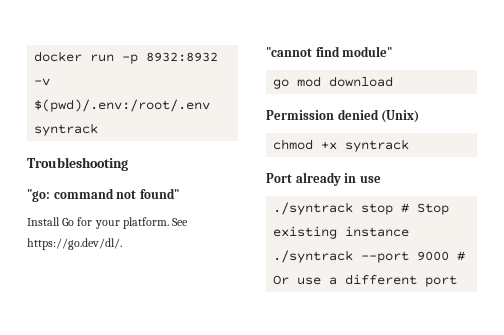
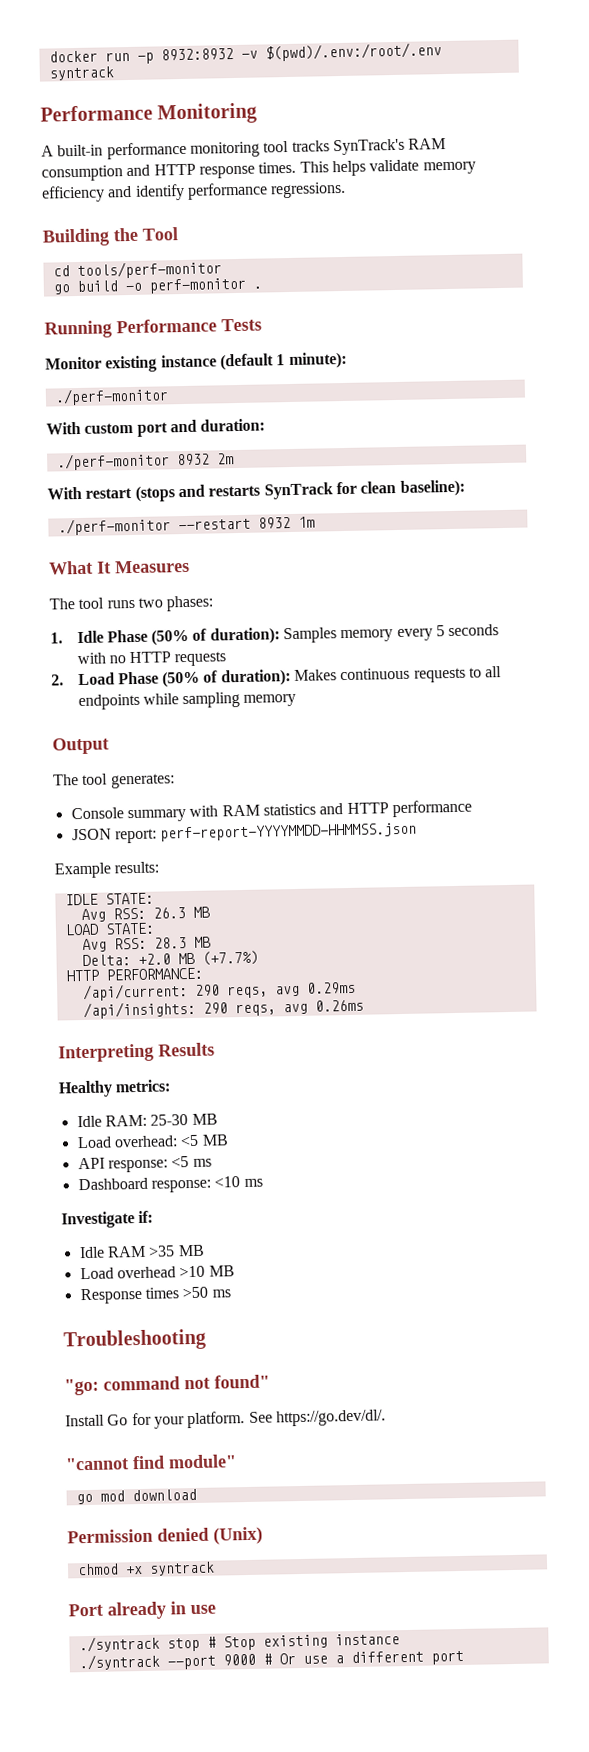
(99, 129) none -> [40,102,258,125] [41,138,447,160] [41,159,476,182] [41,181,347,203] [42,227,178,247] [52,260,222,279] [52,277,262,295] [44,318,262,339] [45,351,347,373] [54,387,169,406] [46,418,266,437] [56,452,234,471] [47,479,465,502] [57,516,315,536] [49,559,190,575] [49,595,214,612] [50,624,500,646] [76,651,228,667] [51,666,503,688] [77,691,297,711] [52,737,109,755] [53,773,175,789] [70,799,472,823] [71,822,418,844] [54,861,160,879] [64,892,154,906] [80,906,210,923] [64,922,155,936] [81,936,211,953] [81,950,259,967] [65,967,203,982] [82,981,356,1002] [82,999,364,1020] [58,1042,215,1063] [58,1079,172,1098] [76,1113,218,1128] [76,1134,229,1149] [77,1156,212,1173] [77,1176,263,1193] [61,1210,154,1229] [78,1244,205,1259] [79,1265,235,1280] [79,1286,231,1305] // Performance Monitoring // A built-in performance monitoring tool tracks SynTrack's RAM consumption and HTTP response times. This helps validate memory efficiency and identify performance regressions. // Building the Tool // cd tools/perf-monitor // go build -o perf-monitor . // Running Performance Tests // Monitor existing instance (default 1 minute): // ./perf-monitor // With custom port and duration: // ./perf-monitor 8932 2m // With restart (stops and restarts SynTrack for clean baseline): // ./perf-monitor --restart 8932 1m // What It Measures // The tool runs two phases: // 1. Idle Phase (50% of duration): Samples memory every 5 seconds with no HTTP requests // 2. Load Phase (50% of duration): Makes continuous requests to all endpoints while sampling memory // Output // The tool generates: // Console summary with RAM statistics and HTTP performance // JSON report: perf-report-YYYYMMDD-HHMMSS.json // Example results: // IDLE STATE: // Avg RSS: 26.3 MB // LOAD STATE: // Avg RSS: 28.3 MB // Delta: +2.0 MB (+7.7%) // HTTP PERFORMANCE: // /api/current: 290 reqs, avg 0.29ms // /api/insights: 290 reqs, avg 0.26ms // Interpreting Results // Healthy metrics: // Idle RAM: 25-30 MB // Load overhead: <5 MB // API response: <5 ms // Dashboard response: <10 ms // Investigate if: // Idle RAM >35 MB // Load overhead >10 MB // Response times >50 ms

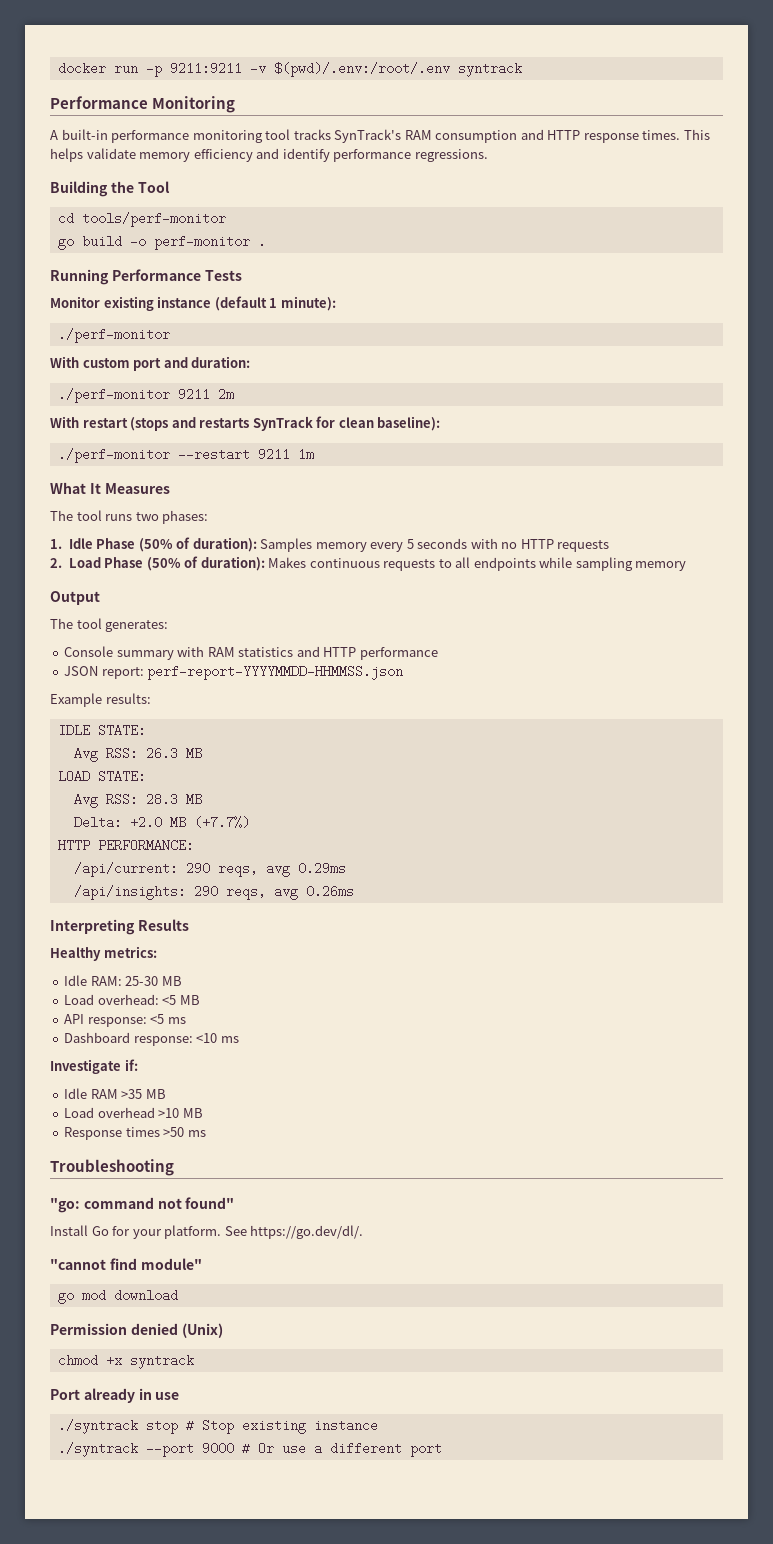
[160,48,234,61] 8932:8932 -> [169,62,242,75] 9211:9211
[176,453,210,466] 8932 -> [177,388,210,401] 9211
[257,517,291,529] 8932 -> [257,448,290,461] 9211

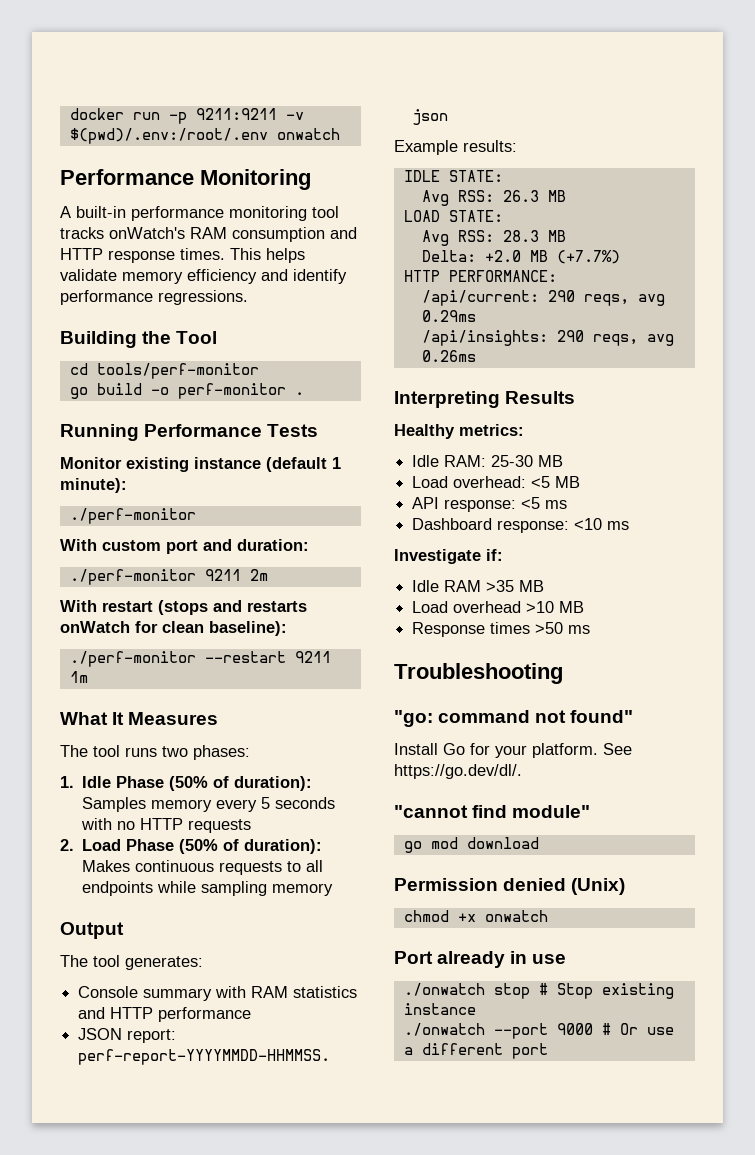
[457,62,522,77] syntrack -> [276,128,340,140] onwatch
[334,129,402,143] SynTrack's -> [109,227,185,239] onWatch's
[252,416,313,431] SynTrack -> [60,621,130,633] onWatch
[129,1354,194,1369] syntrack -> [484,910,548,922] onwatch
[57,1419,138,1434] ./syntrack -> [403,983,485,996] ./onwatch
[57,1442,138,1457] ./syntrack -> [403,1023,485,1036] ./onwatch

